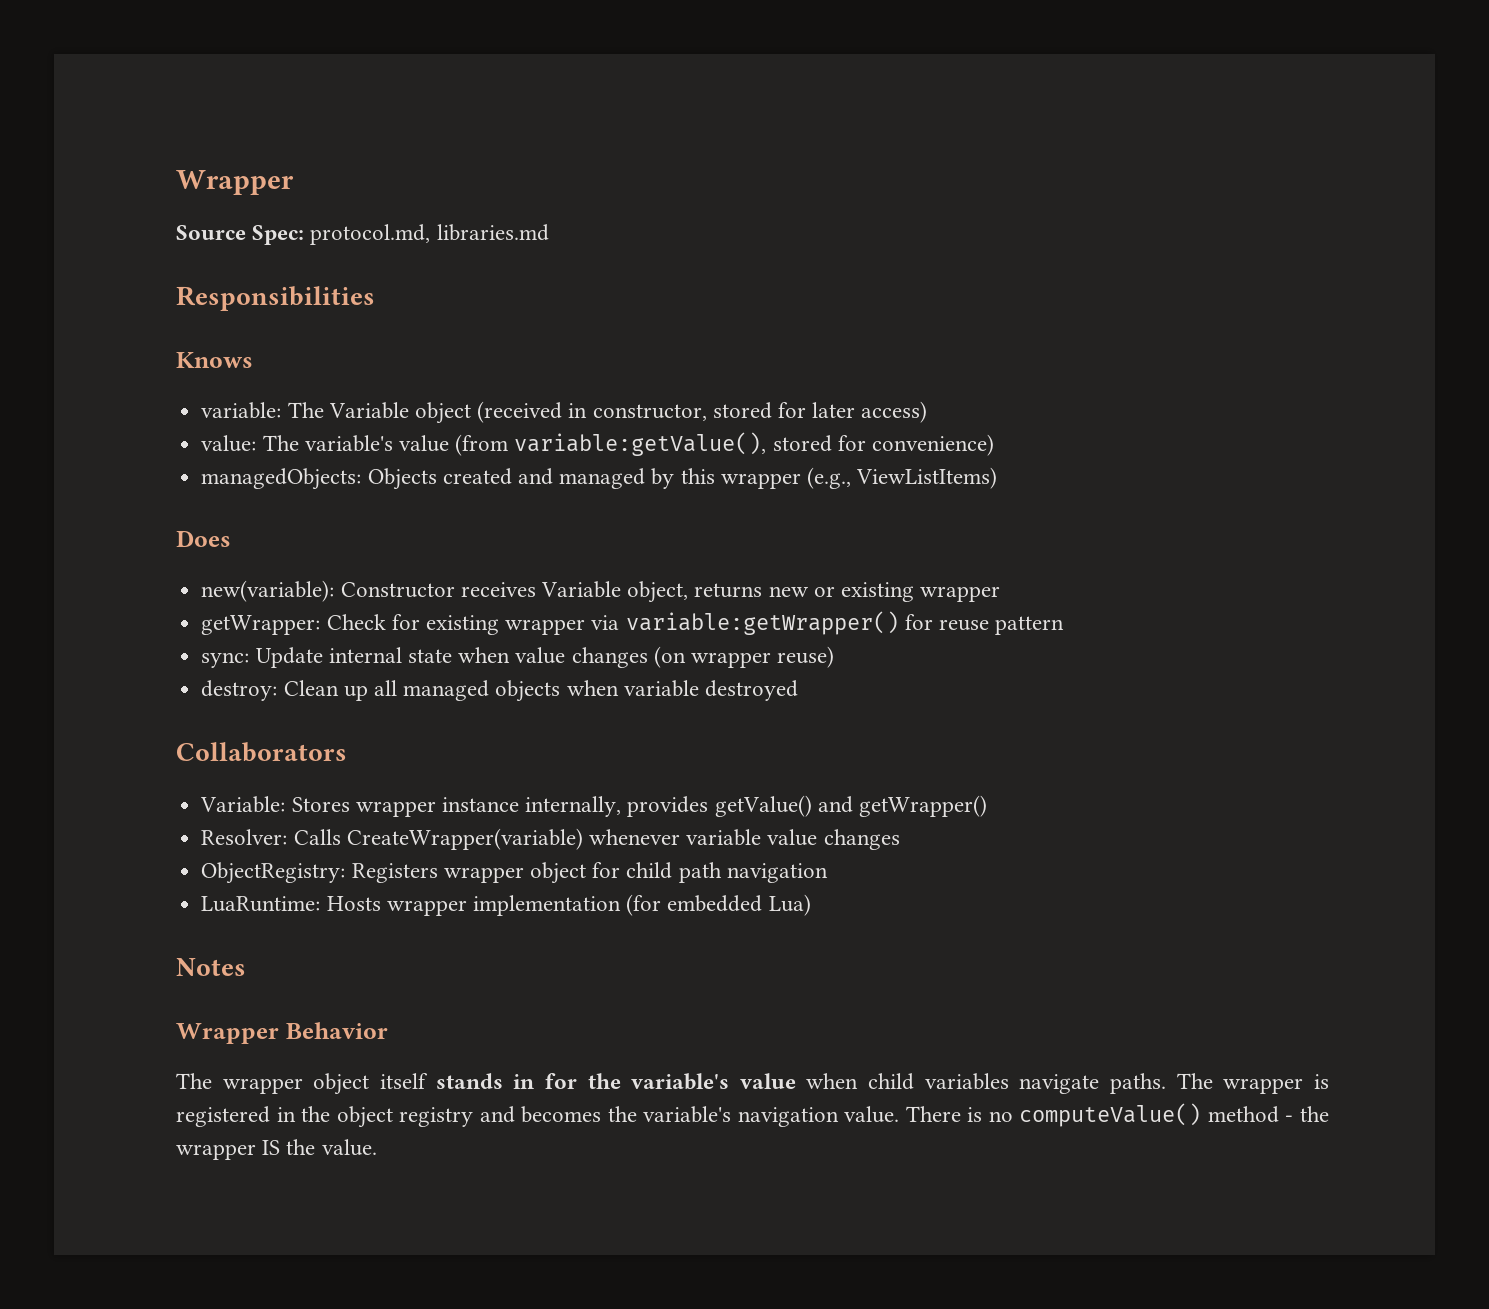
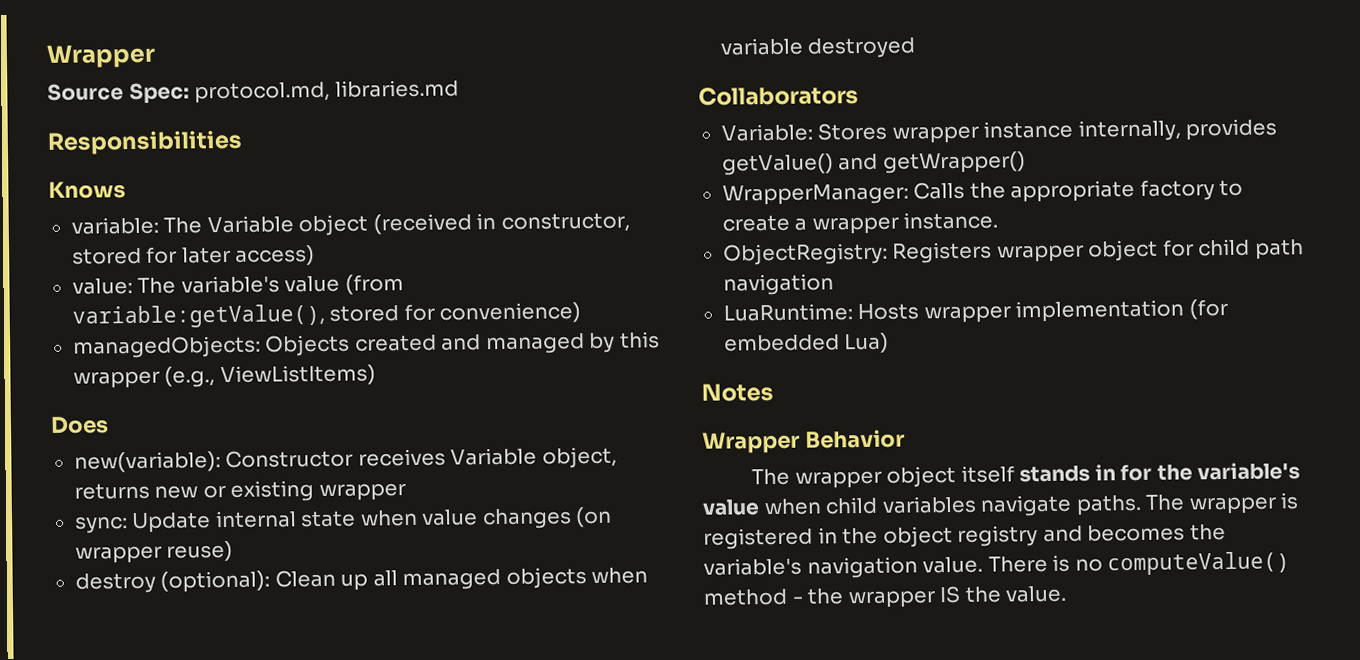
[201,611,1065,635] // getWrapper: Check for existing wrapper via variable:getWrapper() for reuse pattern -> (406, 492) none
[201,680,278,701] destroy: -> [74,570,271,594] destroy (optional):
[201,828,900,850] Resolver: Calls CreateWrapper(variable) whenever variable value changes -> [721,179,1244,206] [721,211,999,235] WrapperManager: Calls the appropriate factory to create a wrapper instance.

